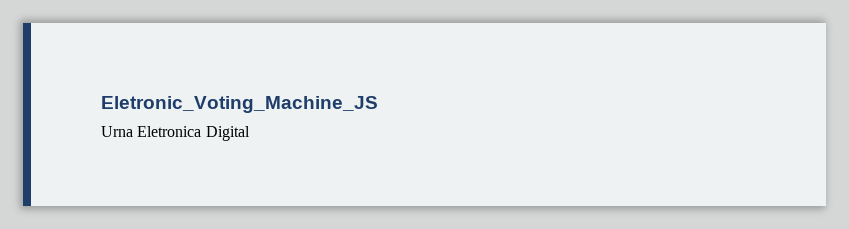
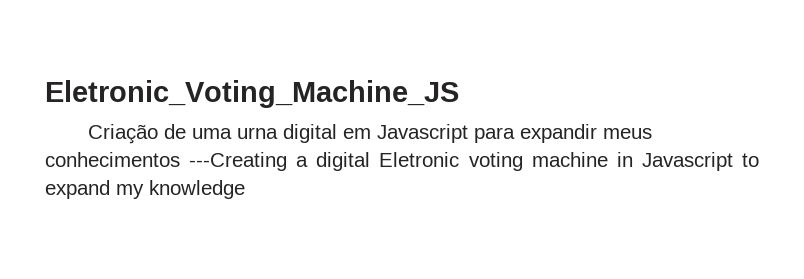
[101,126,250,141] Urna Eletronica Digital -> [88,124,653,144] [45,152,759,171] [45,180,245,199] Criação de uma urna digital em Javascript para expandir meus conhecimentos ---Creating a digital Eletronic voting machine in Javascript to expand my knowledge

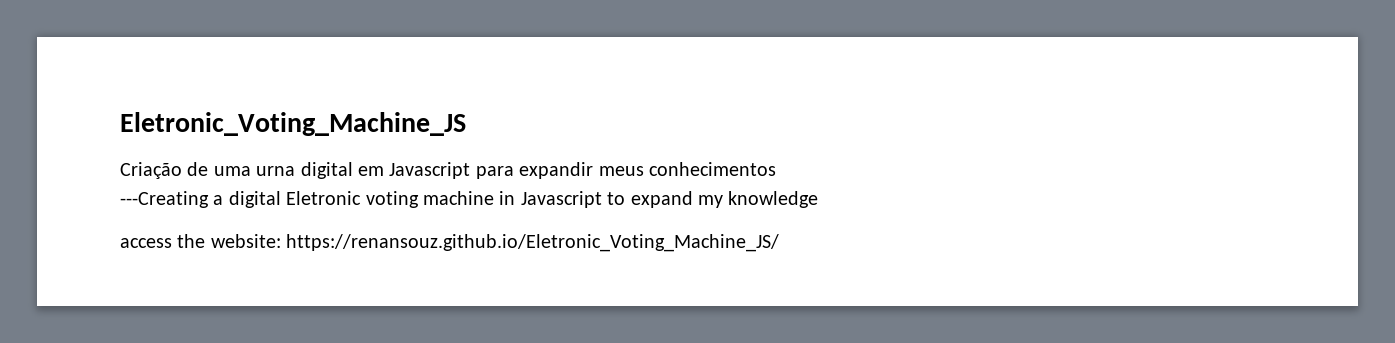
(180, 159) none -> (776, 169) //
(245, 189) none -> [120,234,780,252] // access the website: https://renansouz.github.io/Eletronic_Voting_Machine_JS/

